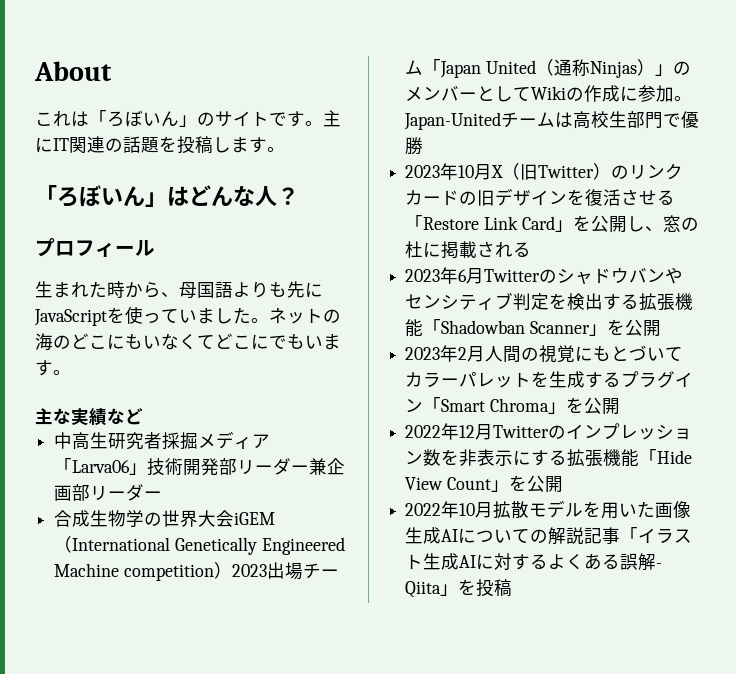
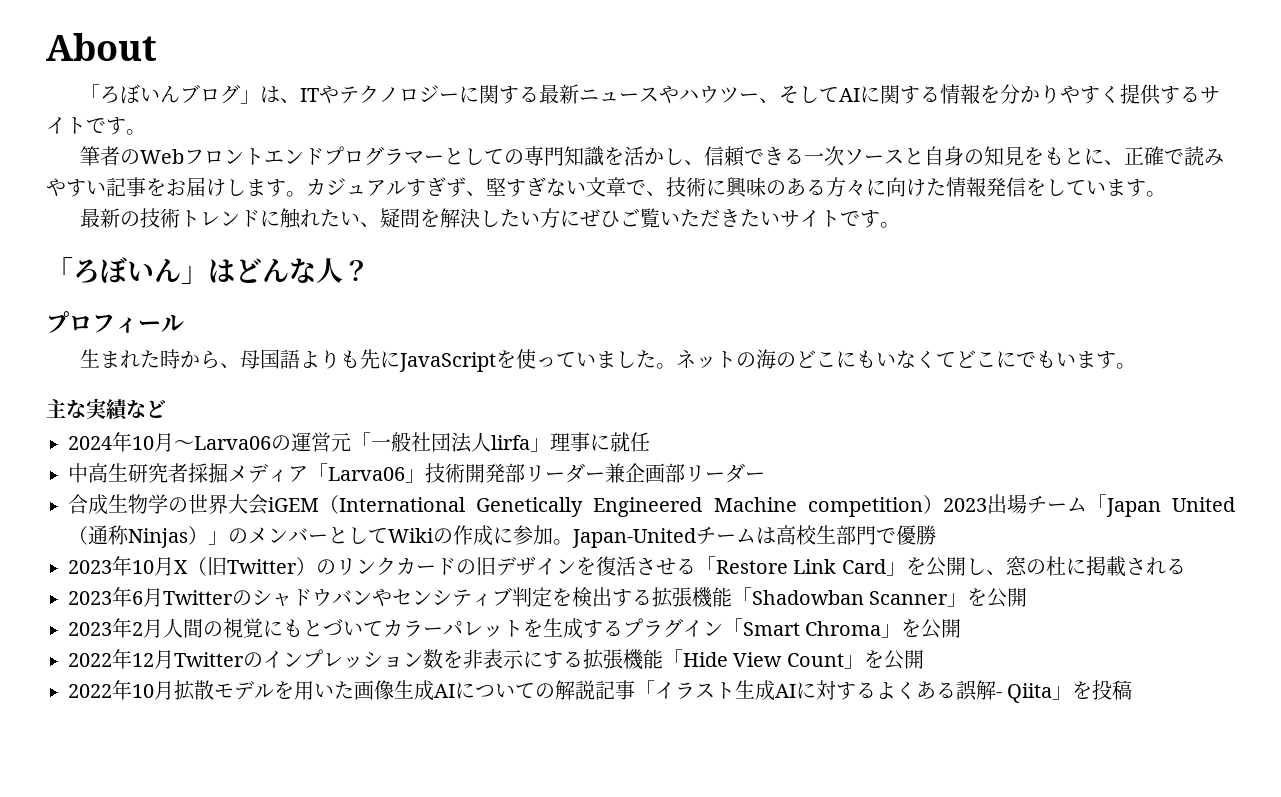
[35,110,341,127] [35,136,249,154] これは「ろぼいん」のサイトです。主にIT関連の話題を投稿しま -> [79,84,1220,105] [46,117,146,135] [79,146,1224,167] [46,177,1166,198] [79,208,860,229] 「ろぼいんブログ」は、ITやテクノロジーに関する最新ニュースやハウツー、そしてAIに関する情報を分かりやすく提供するサイトです。 // 筆者のWebフロントエンドプログラマーとしての専門知識を活かし、信頼できる一次ソースと自身の知見をもとに、正確で読みやすい記事をお届けします。カジュアルすぎず、堅すぎない文章で、技術に興味のある方々に向けた情報発信をしています。 // 最新の技術トレンドに触れたい、疑問を解決したい方にぜひご覧いただきたいサイトで
(143, 416) none -> [68,432,650,453] // 2024年10月～Larva06の運営元「一般社団法人lirfa」理事に就任

